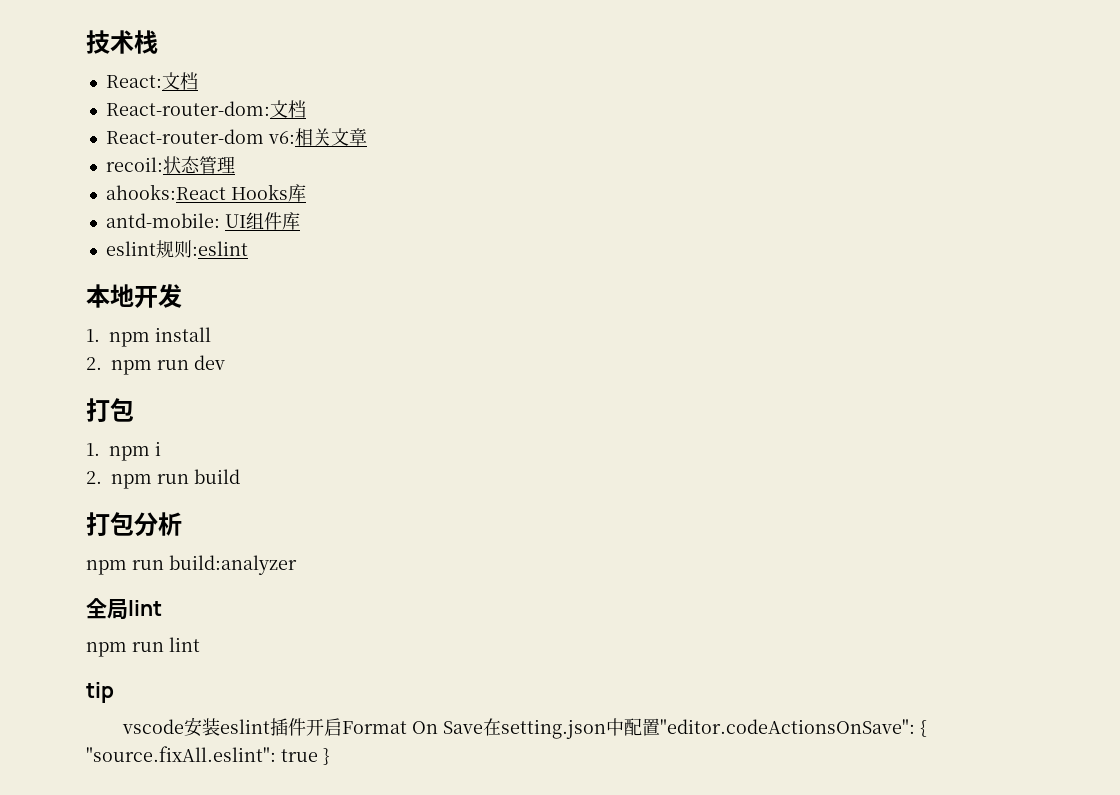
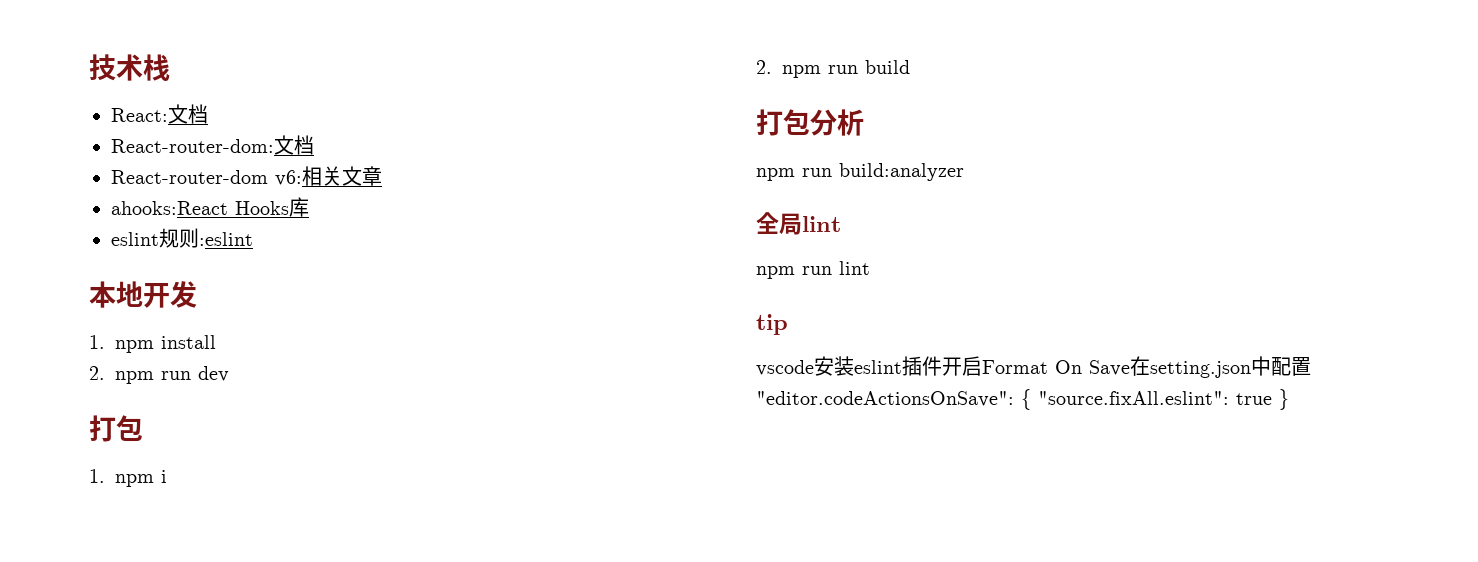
[105,156,235,174] // recoil:状态管理 -> (382, 176) none
[105,212,300,230] // antd-mobile: UI组件库 -> (309, 207) none

